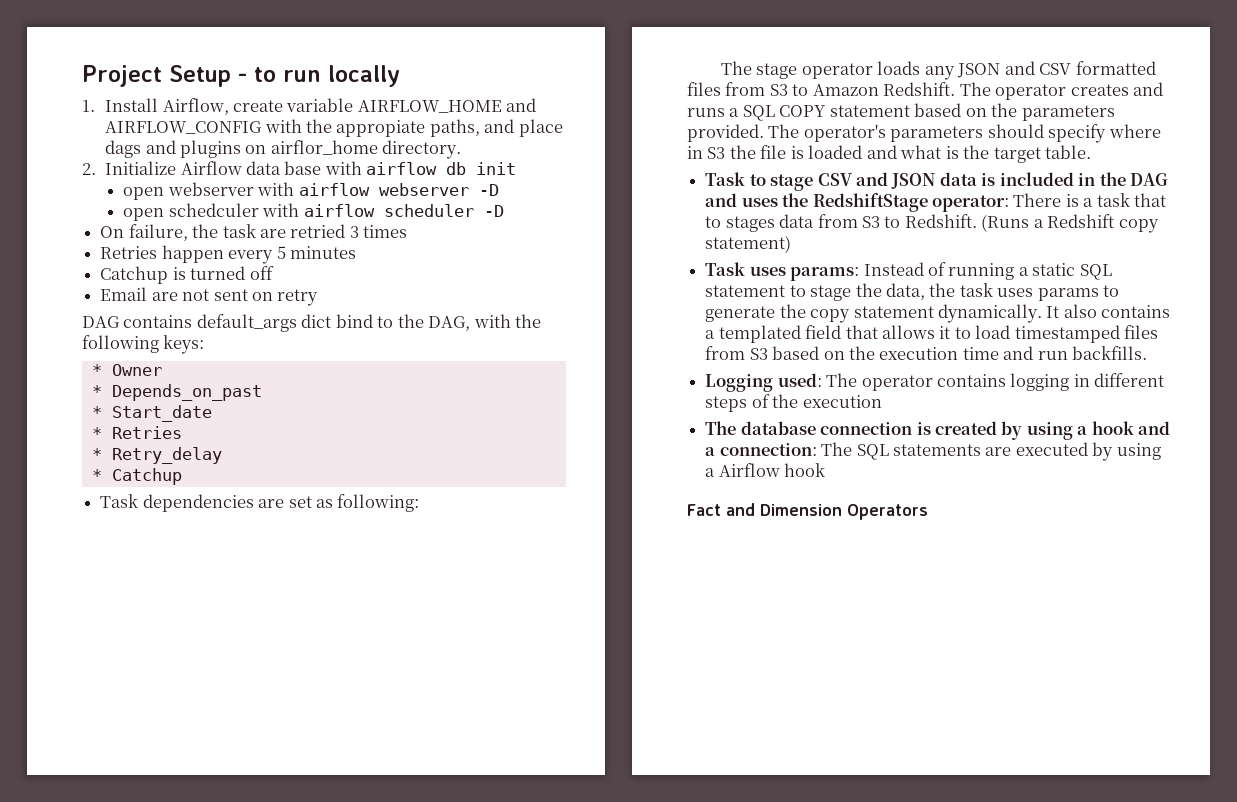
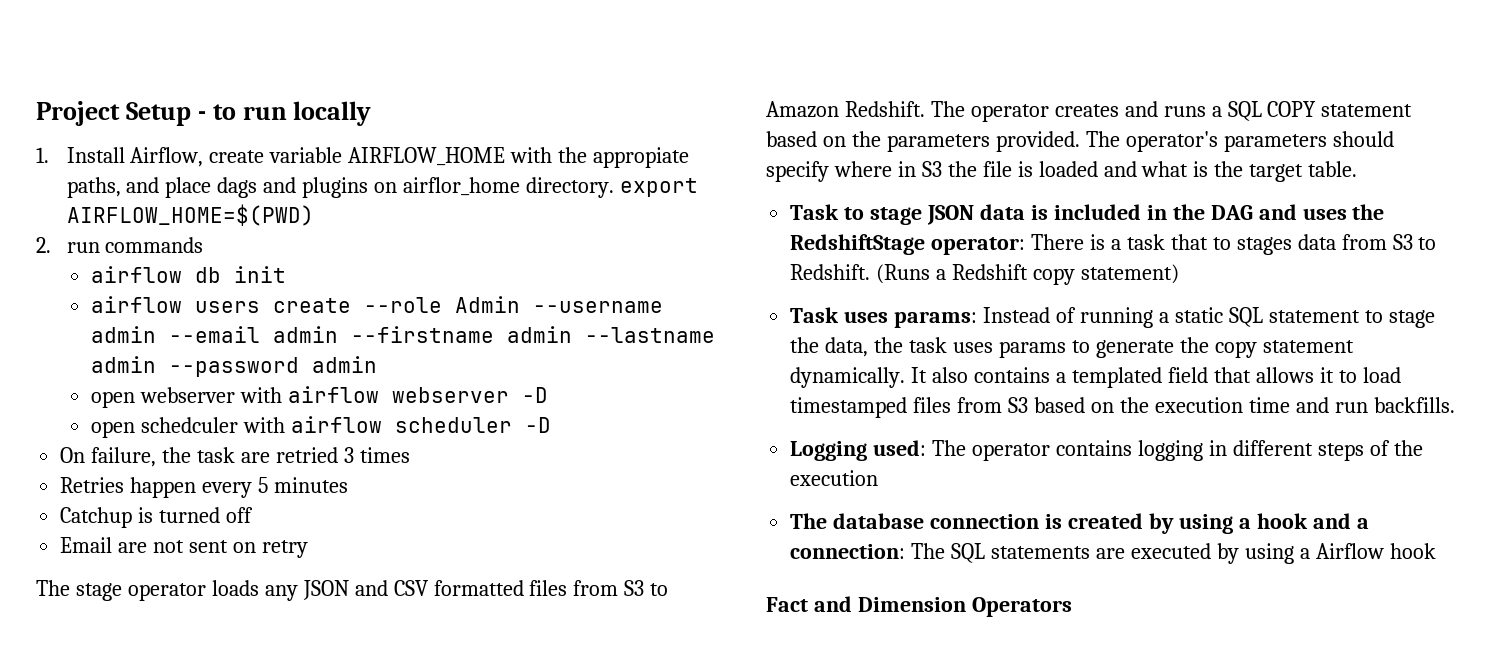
[506,98,537,112] [105,121,263,134] and AIRFLOW_CONFIG -> (506, 156) none
(462, 149) none -> [619,178,698,197] [66,204,314,226] export AIRFLOW_HOME=$(PWD)
[105,161,517,175] Initialize Airflow data base with airflow db init -> [66,237,204,253] [90,266,286,283] [90,296,663,313] [90,326,715,343] [90,356,377,377] run commands // airflow db init // airflow users create --role Admin --username admin --email admin --firstname admin --lastname admin --password admin
[82,314,542,332] [82,335,205,354] [91,364,162,376] [91,384,262,401] [91,405,212,422] [91,426,182,439] [91,447,222,464] [91,468,182,485] [100,494,420,512] // DAG contains default_args dict bind to the DAG, with the following keys: // * Owner // * Depends_on_past // * Start_date // * Retries // * Retry_delay // * Catchup // Task dependencies are set as following: -> (308, 549) none
[817,172,888,186] CSV and -> (923, 216) none

